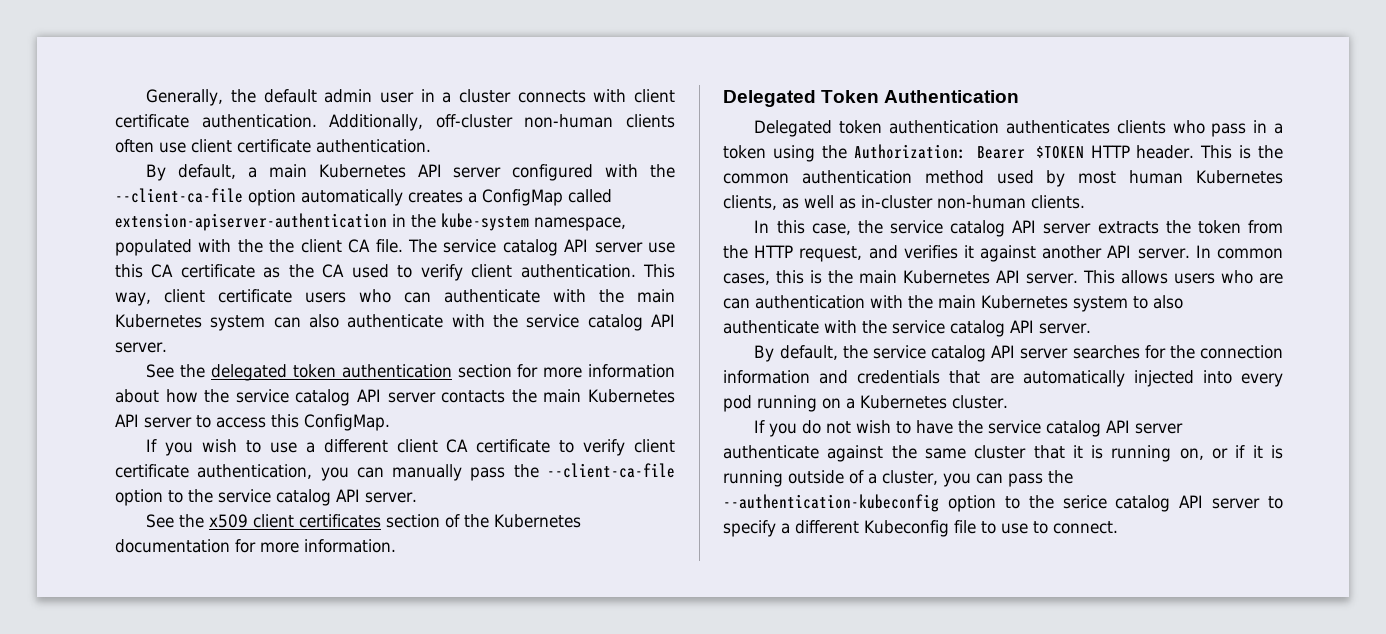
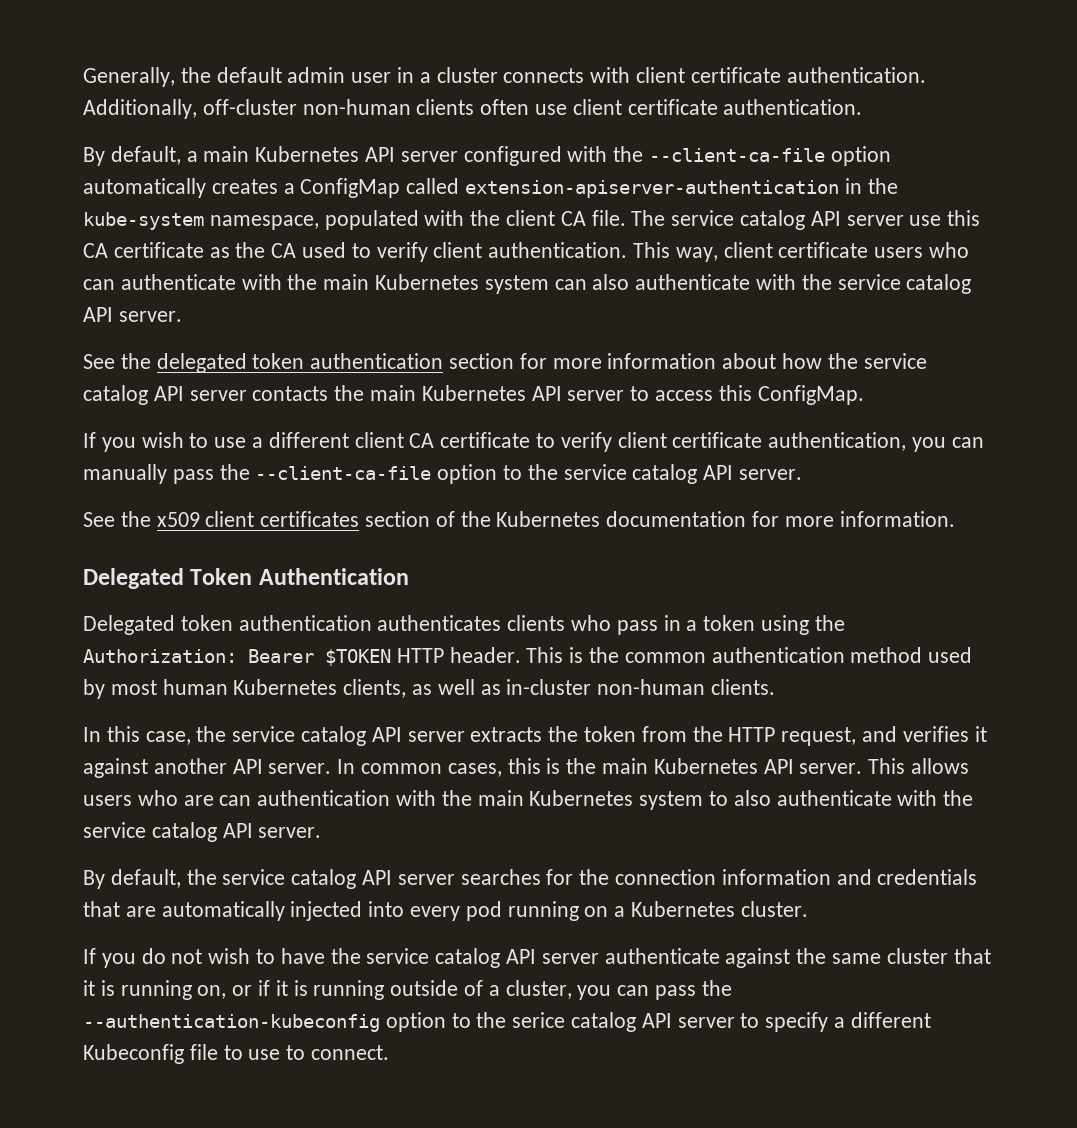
[269,239,295,253] the -> (501, 218) none

